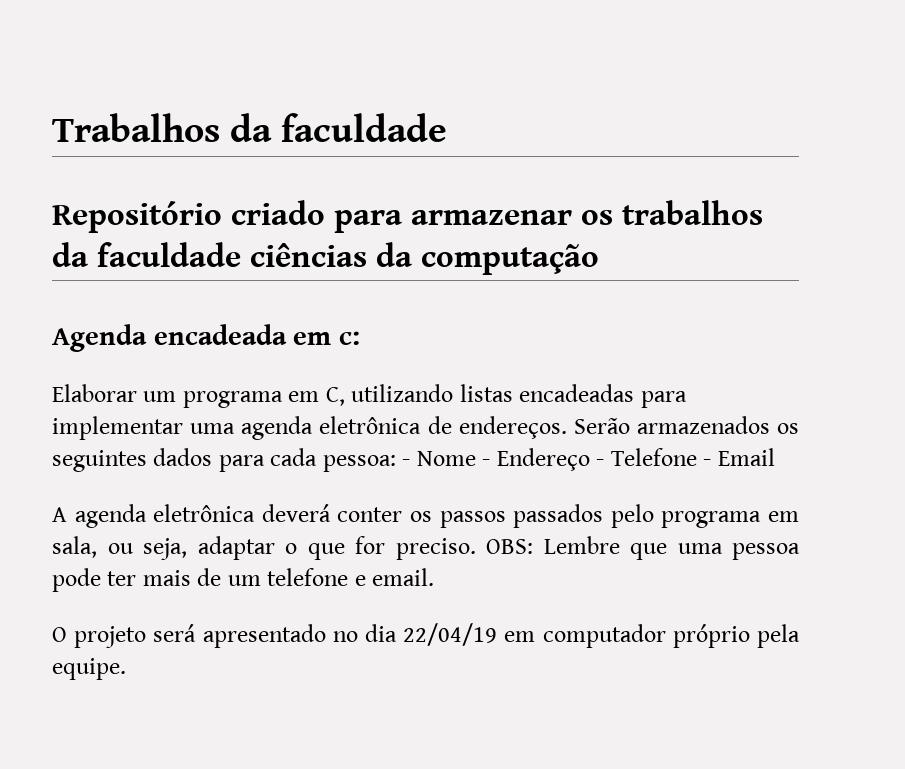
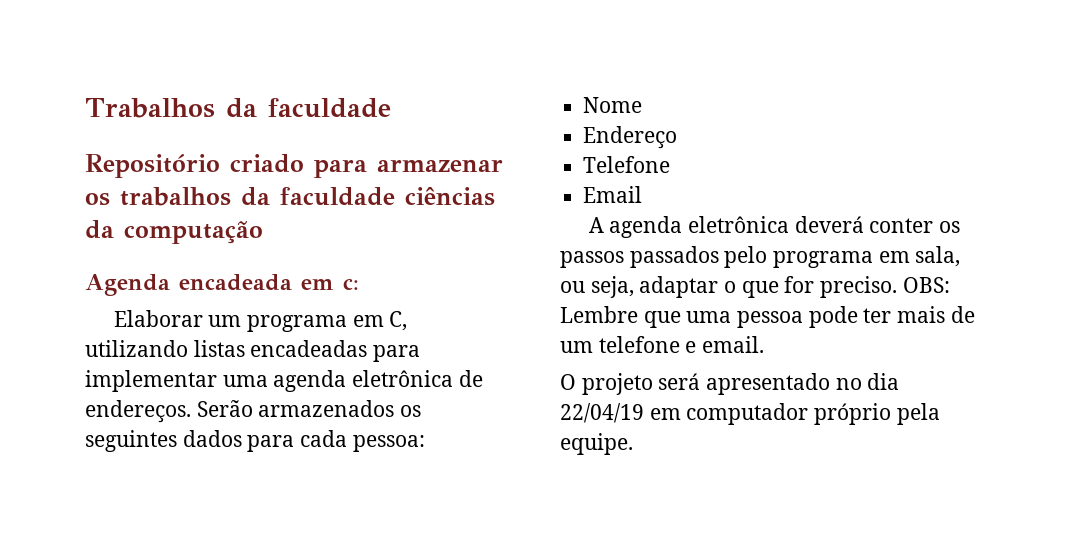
[402,459,411,466] - -> (425, 443) //
[482,459,491,466] - -> (643, 105) //
[596,459,605,466] - -> (678, 137) //
[703,459,712,466] - -> (671, 164) //

